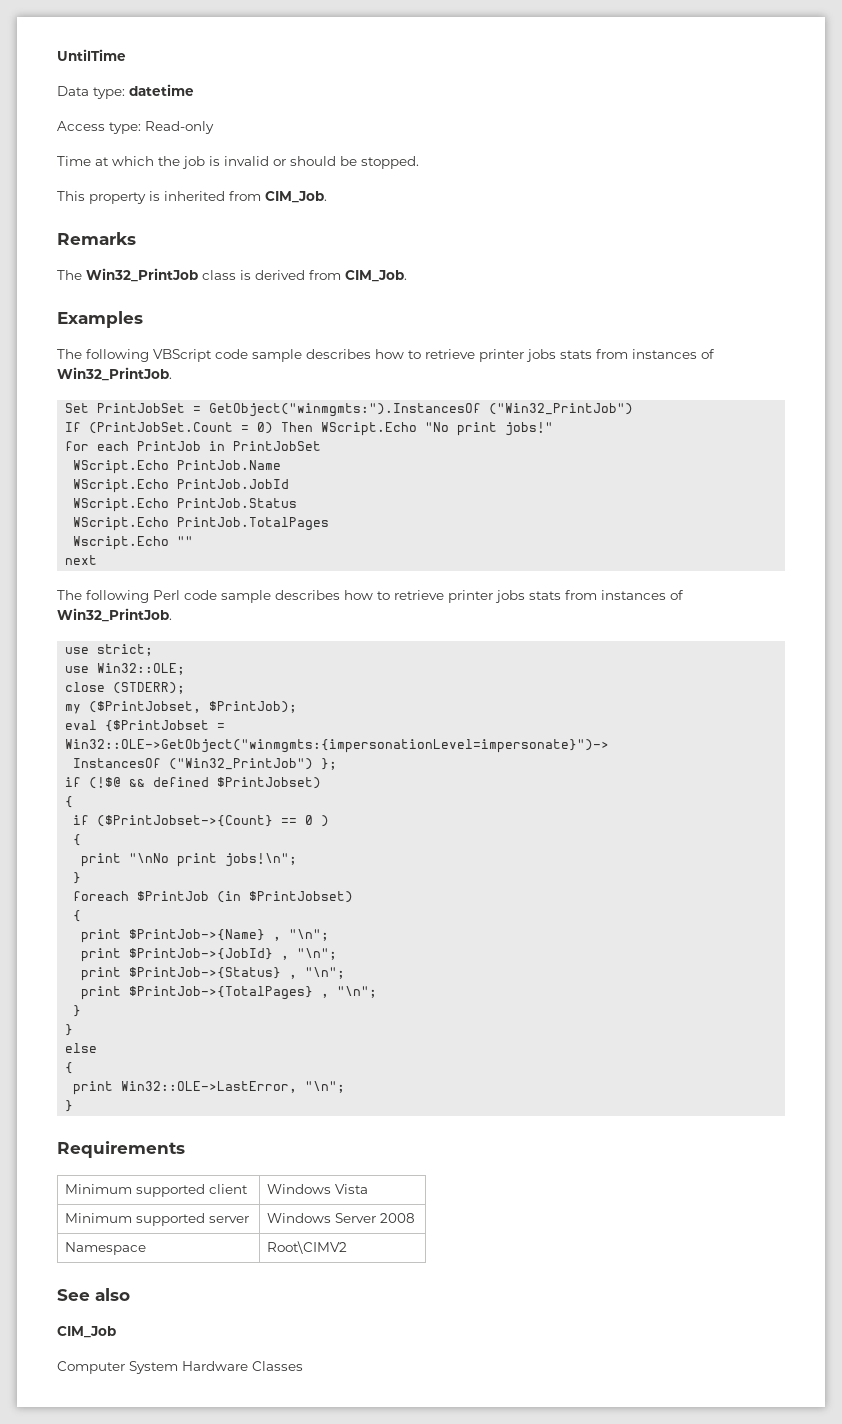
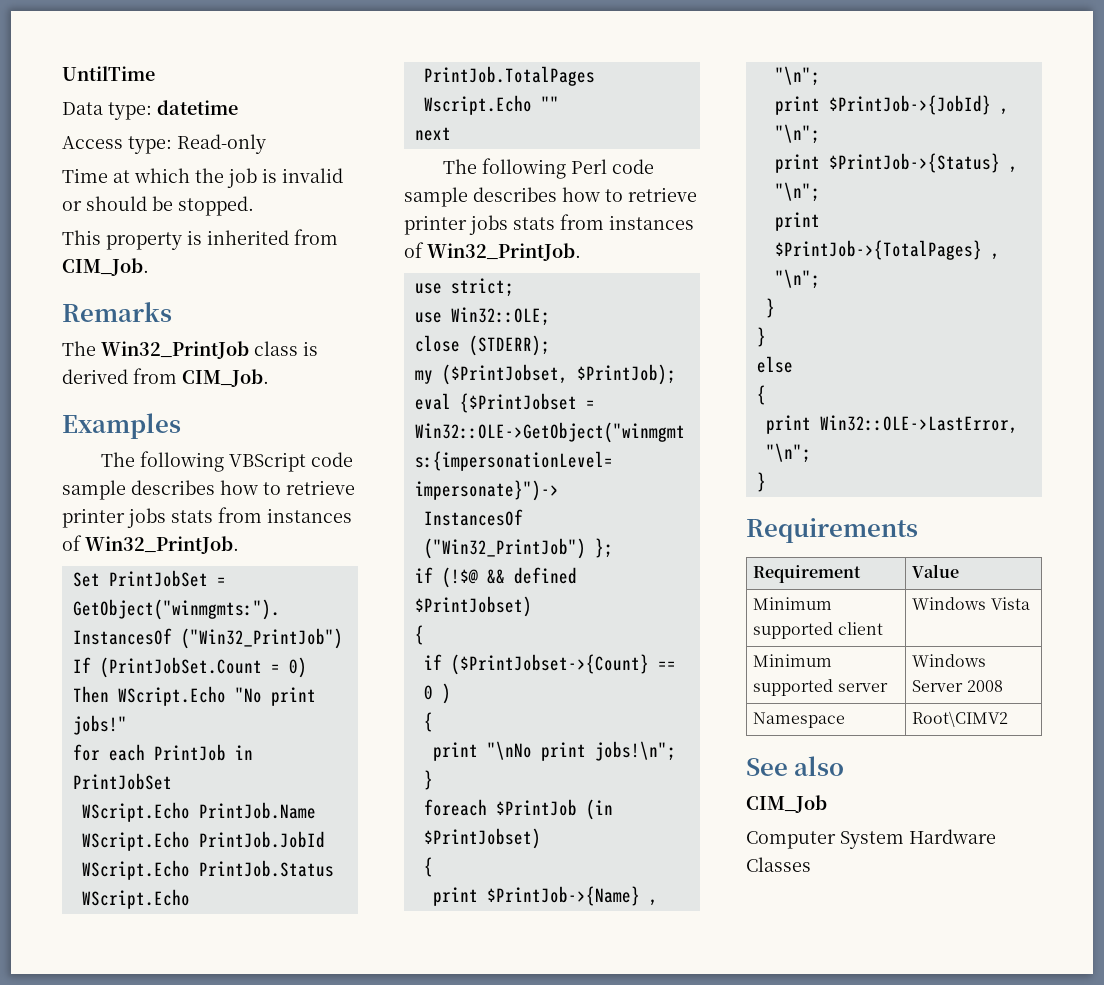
(185, 1149) none -> [753,565,862,583] [912,564,960,578] // Requirement | Value

